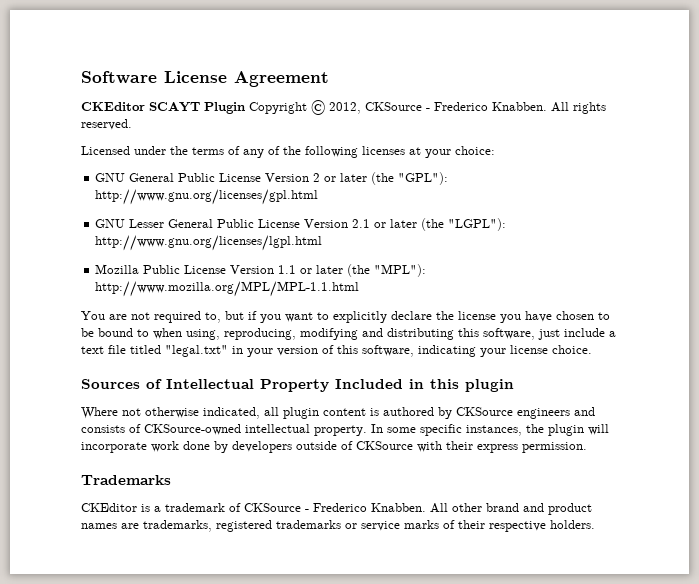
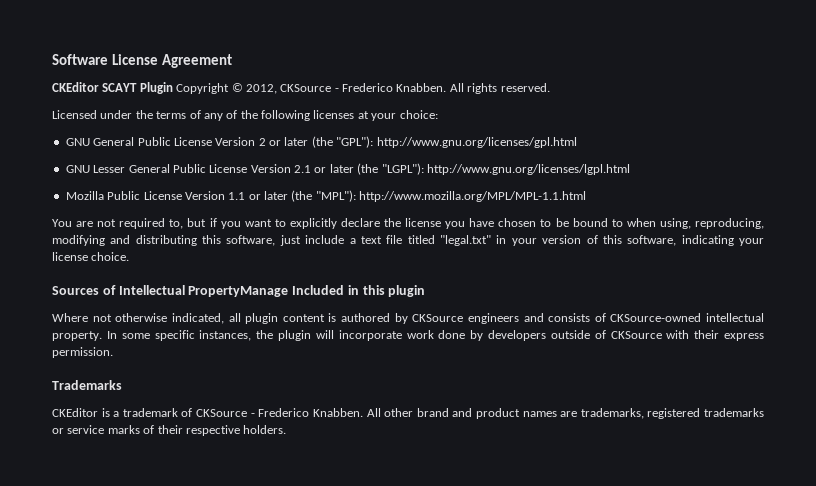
[260,379,329,392] Property -> [188,286,289,297] PropertyManage

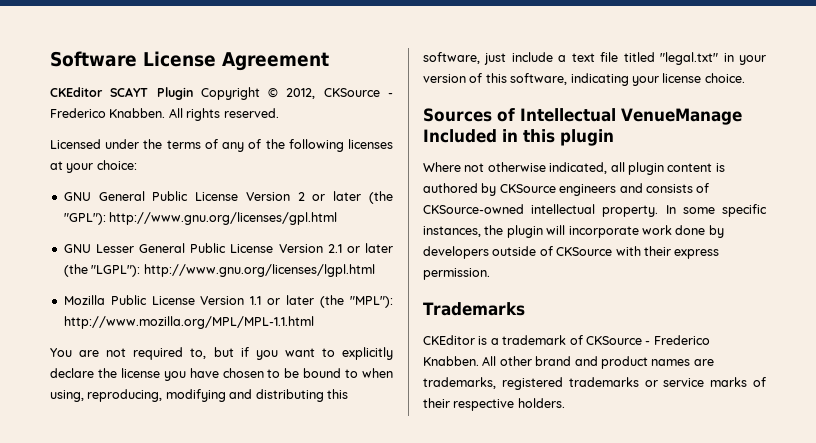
[188,286,289,297] PropertyManage -> [621,108,742,125] VenueManage

